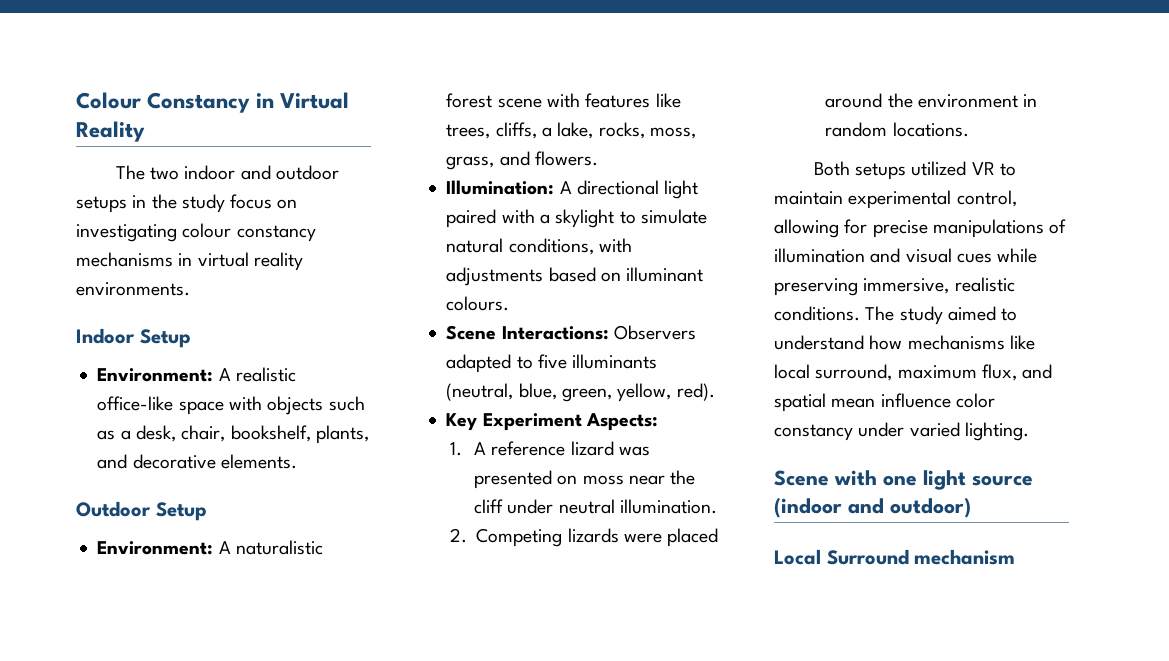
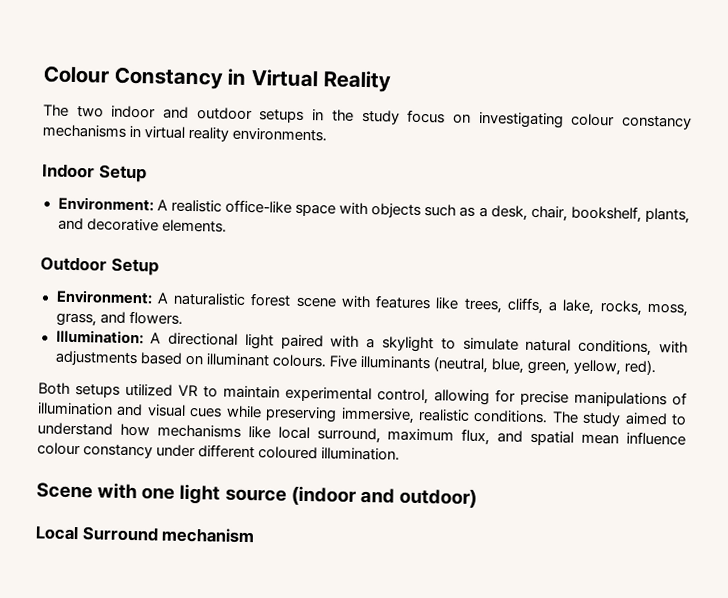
[446,325,696,340] [446,354,567,373] // Scene Interactions: Observers adapted to five -> [328,355,358,368] Five
[446,413,658,431] [449,441,650,456] [474,470,696,489] [474,499,717,514] [449,528,719,547] [825,93,1038,108] [825,122,969,137] // Key Experiment Aspects: // 1. A reference lizard was presented on moss near the cliff under neutral illumination. // 2. Competing lizards were placed around the environment in random locations. -> (657, 367) none
[955,393,995,408] color -> [37,442,81,456] colour
[909,422,1029,441] varied lighting. -> [198,444,401,461] different coloured illumination.

